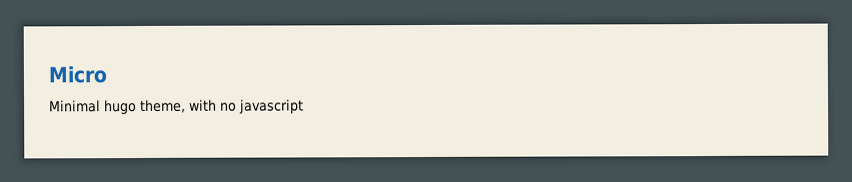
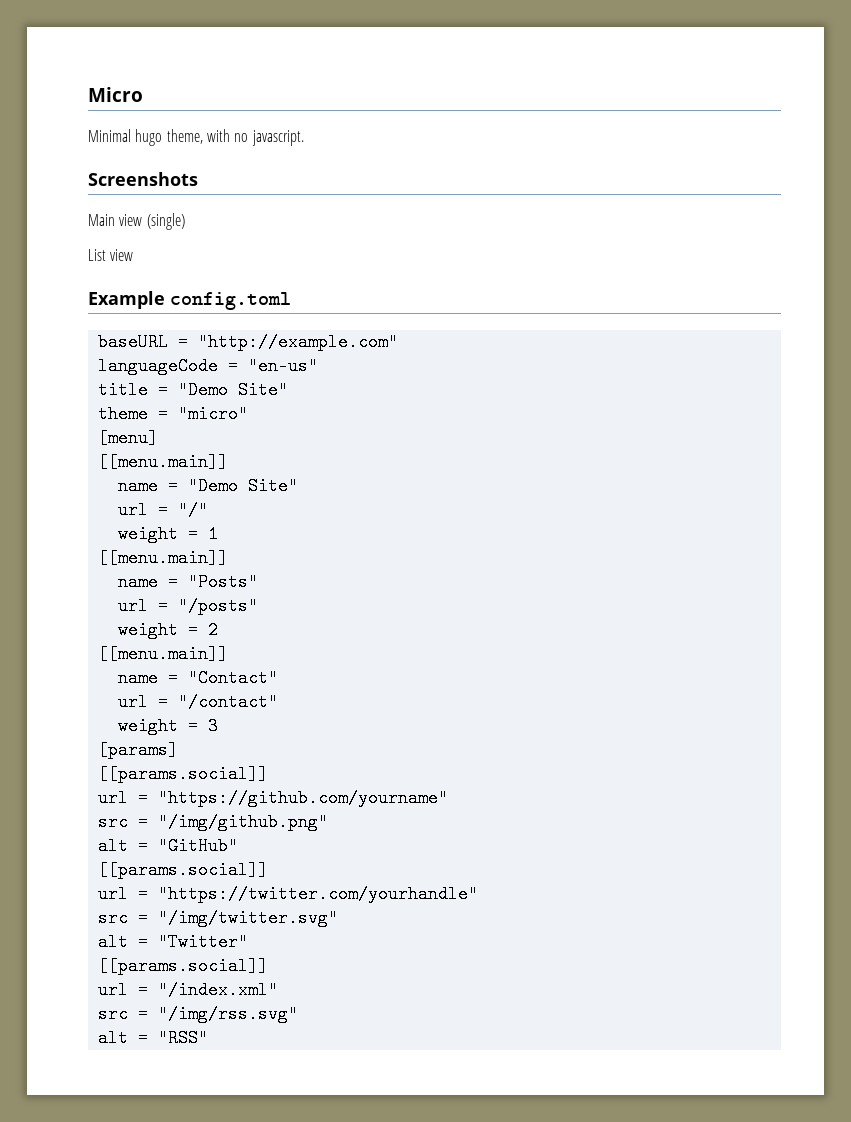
[239,99,304,114] javascript -> [251,130,304,146] [88,172,198,186] [88,213,185,230] [88,249,134,261] [88,291,291,310] [97,333,398,351] [97,357,318,375] [97,381,288,399] [97,405,248,423] [97,429,158,447] [97,453,228,471] [117,477,298,495] [117,501,208,519] [117,525,218,543] [97,549,228,567] [117,573,258,591] [117,597,258,615] [117,621,218,639] [97,645,228,663] [117,669,278,687] [117,693,278,711] [117,717,218,735] [97,741,178,759] [97,765,268,783] [97,789,448,807] [97,813,328,831] [97,837,238,855] [97,861,268,879] [97,885,478,903] [97,909,338,927] [97,933,248,951] [97,957,268,975] [97,981,278,999] [97,1005,298,1023] [97,1029,208,1047] javascript. // Screenshots // Main view (single) // List view // Example config.toml // baseURL = "http://example.com" // languageCode = "en-us" // title = "Demo Site" // theme = "micro" // [menu] // [[menu.main]] // name = "Demo Site" // url = "/" // weight = 1 // [[menu.main]] // name = "Posts" // url = "/posts" // weight = 2 // [[menu.main]] // name = "Contact" // url = "/contact" // weight = 3 // [params] // [[params.social]] // url = "https://github.com/yourname" // src = "/img/github.png" // alt = "GitHub" // [[params.social]] // url = "https://twitter.com/yourhandle" // src = "/img/twitter.svg" // alt = "Twitter" // [[params.social]] // url = "/index.xml" // src = "/img/rss.svg" // alt = "RSS"

